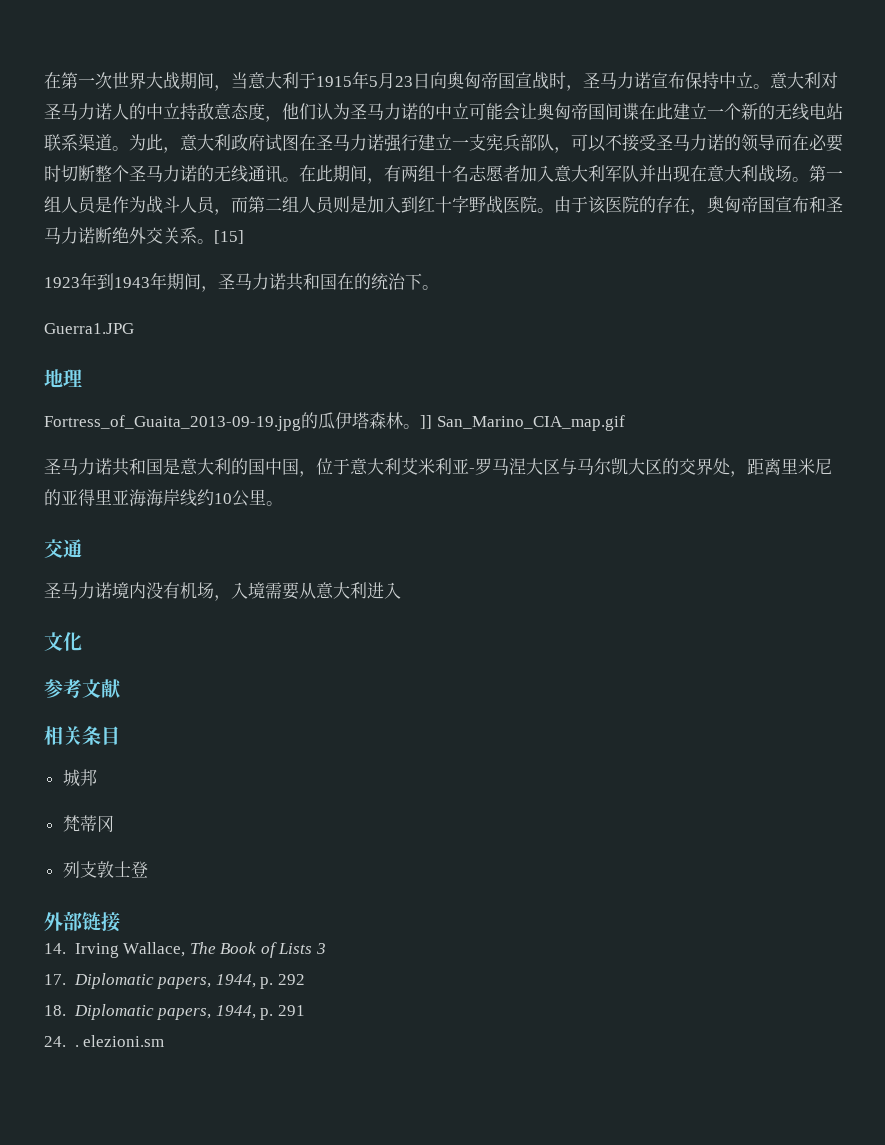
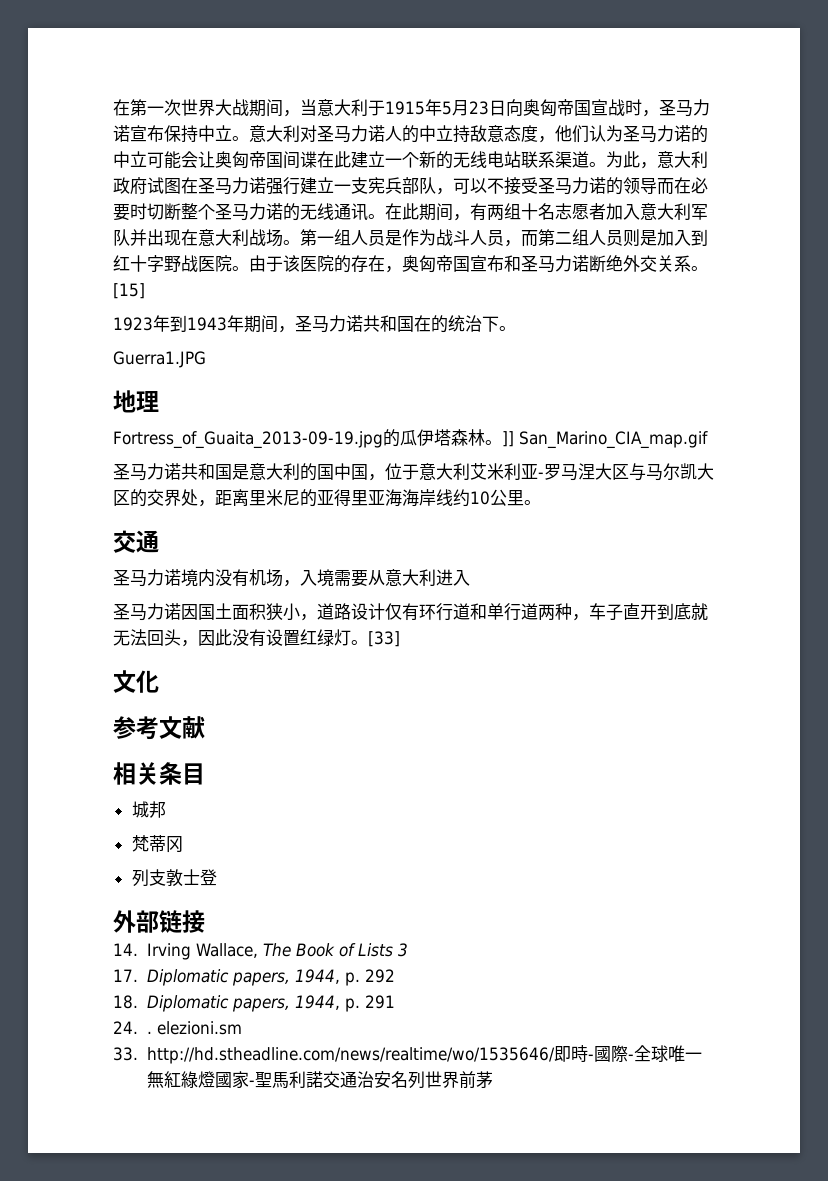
(401, 590) none -> [113,603,708,621] [113,629,400,647] // 圣马力诺因国土面积狭小，道路设计仅有环行道和单行道两种，车子直开到底就无法回头，因此没有设置红绿灯。[33]
(165, 1041) none -> [113,1045,702,1064] [146,1071,493,1089] // 33. http://hd.stheadline.com/news/realtime/wo/1535646/即時-國際-全球唯一無紅綠燈國家-聖馬利諾交通治安名列世界前茅

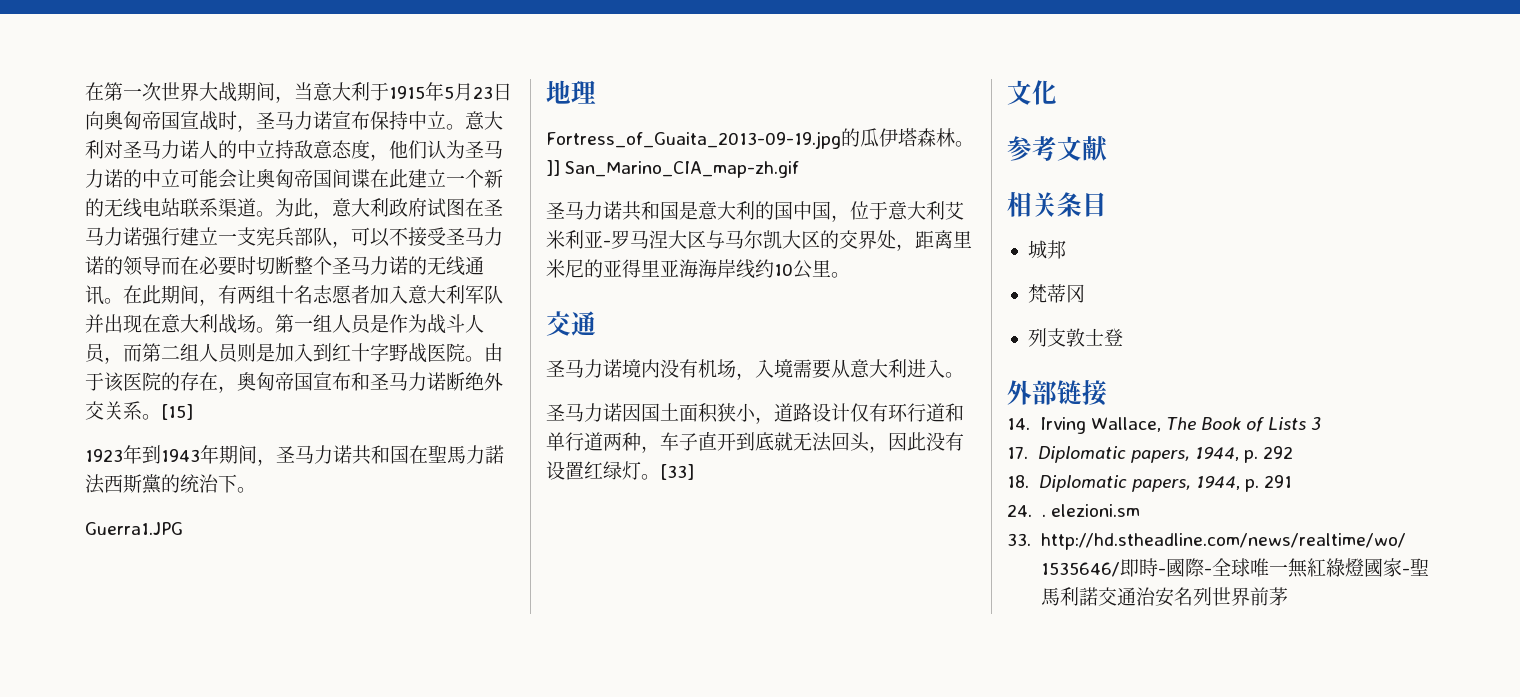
(431, 323) none -> [428,445,504,464] [85,474,161,494] 聖馬力諾法西斯黨
[519,431,708,449] San_Marino_CIA_map.gif -> [565,161,800,178] San_Marino_CIA_map-zh.gif
(470, 578) none -> [945,372,964,378] 。

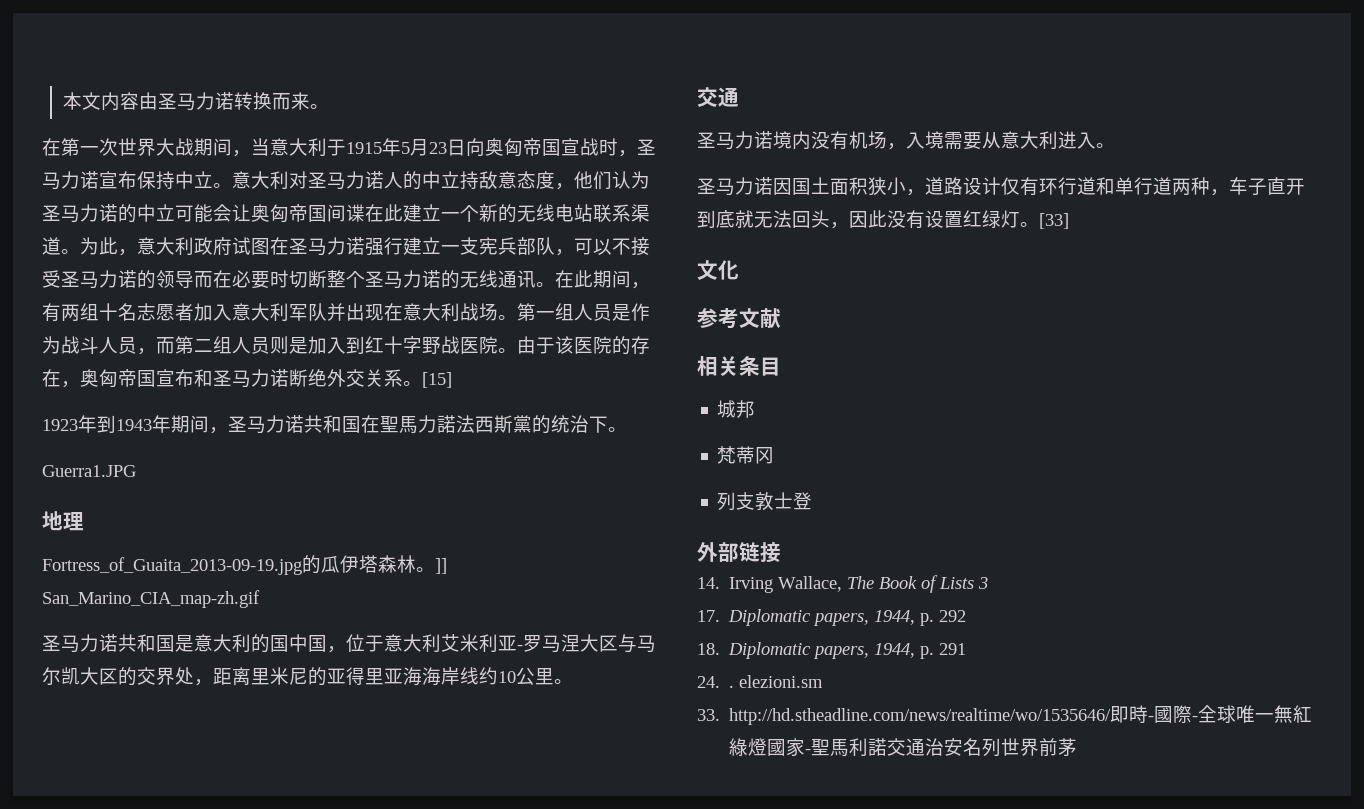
(85, 91) none -> [62,92,329,111] 本文内容由圣马力诺转换而来。 //

